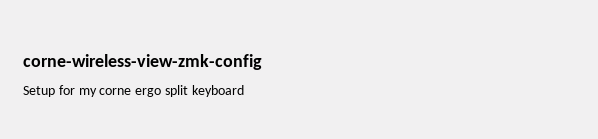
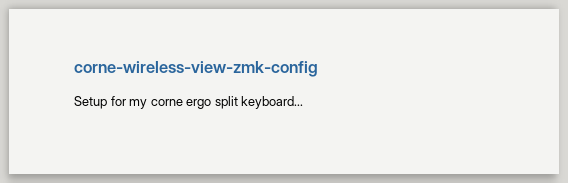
[191,85,244,97] keyboard -> [241,96,304,109] keyboard...

